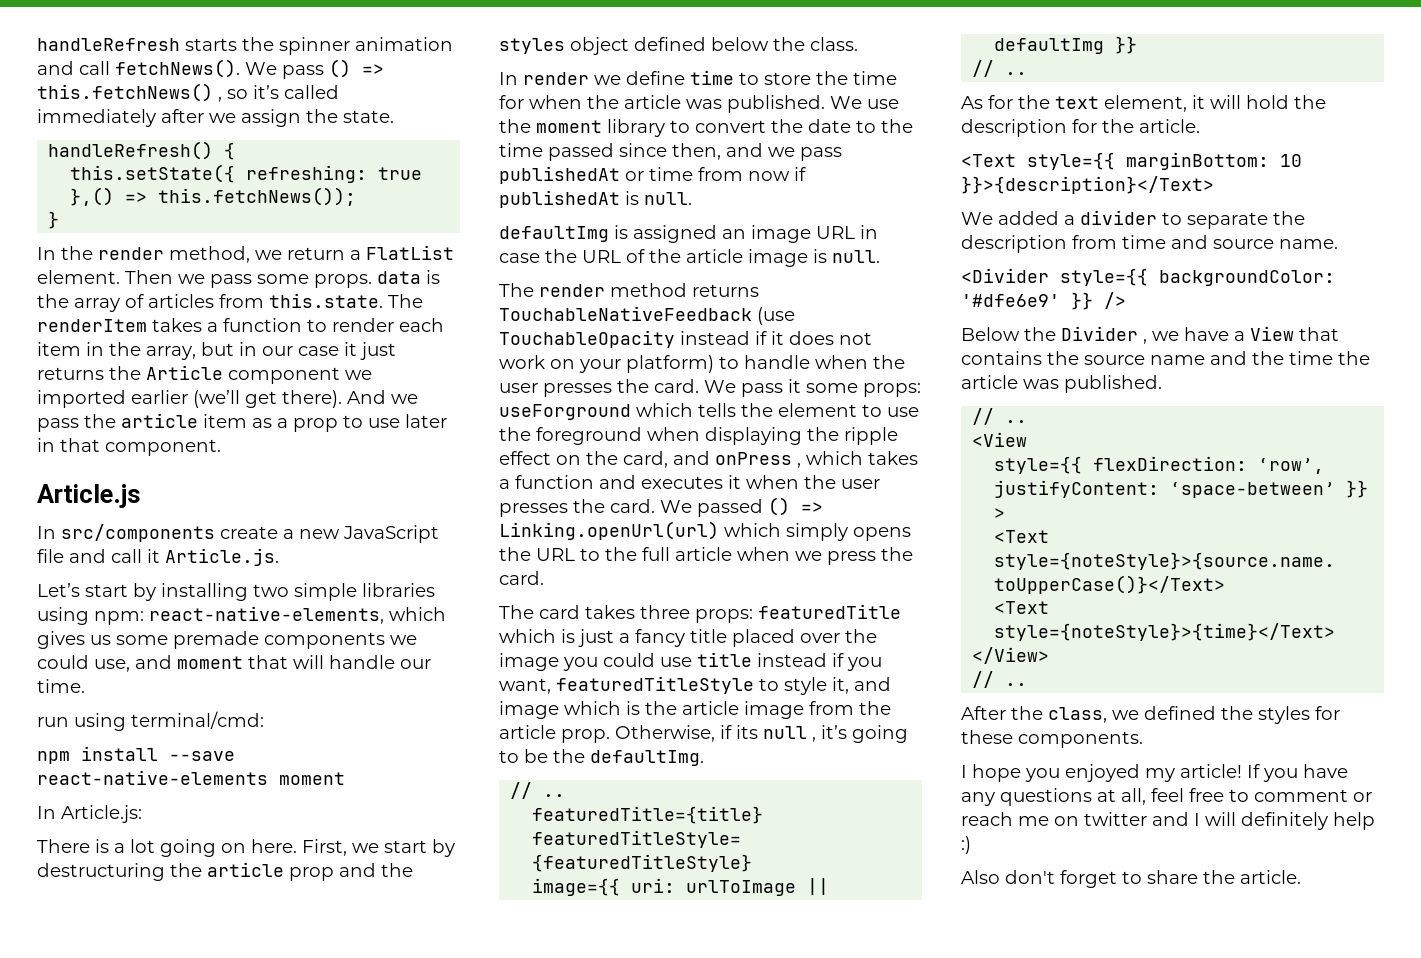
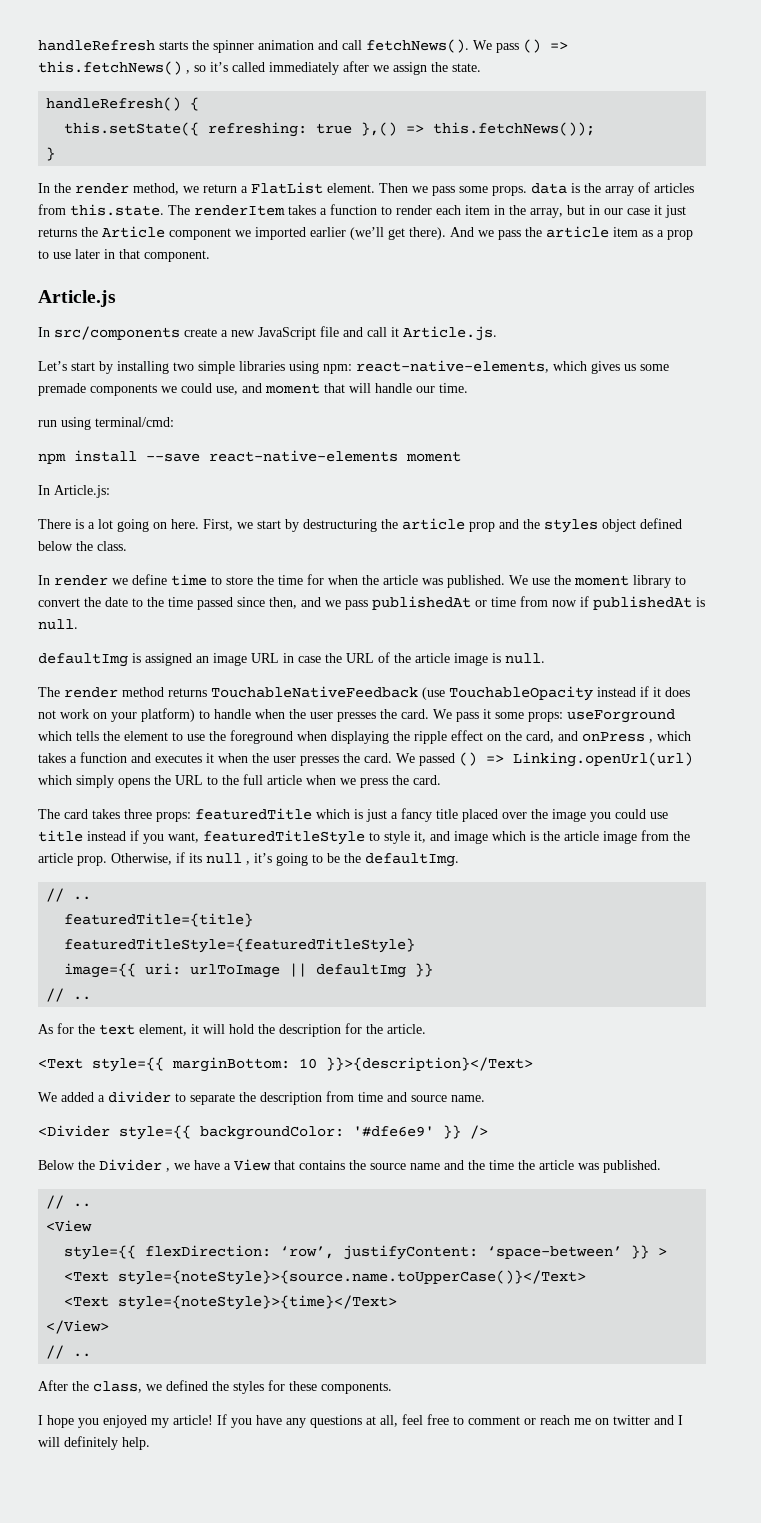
[1333,812,1375,830] [961,836,971,854] [961,870,1301,888] help :) // Also don't forget to share the article. -> [122,1437,150,1450] help.

